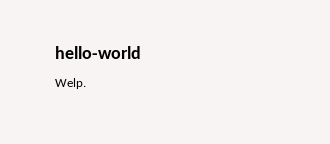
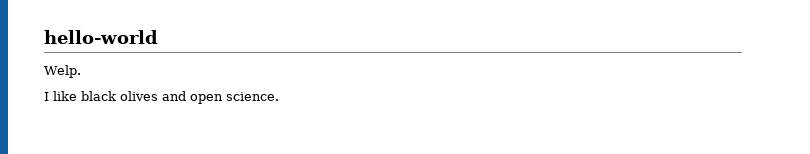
(86, 83) none -> [44,91,279,104] // I like black olives and open science.

